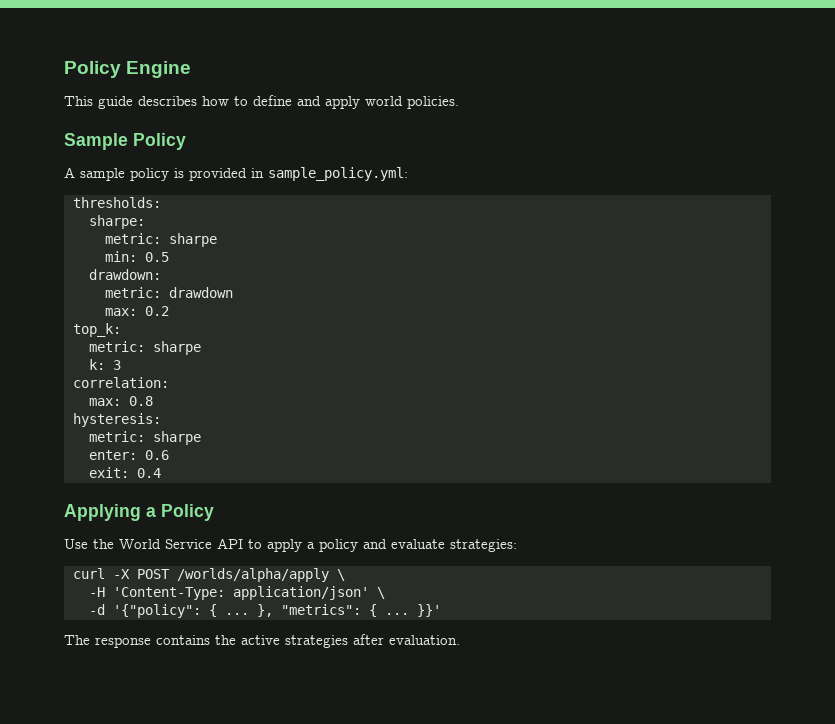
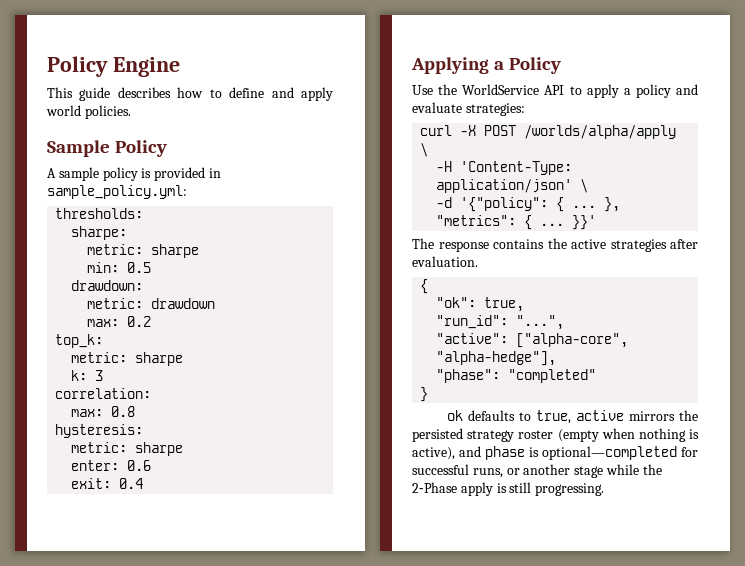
[119,539,212,549] World Service -> [462,84,540,95] WorldService
(460, 640) none -> [420,279,429,294] [436,297,525,312] [436,315,565,330] [436,333,629,348] [436,351,557,366] [436,369,597,383] [420,387,429,402] [446,410,698,424] [412,428,699,442] [412,446,698,460] [412,464,662,478] [412,482,605,496] // { // "ok": true, // "run_id": "...", // "active": ["alpha-core", "alpha-hedge"], // "phase": "completed" // } // ok defaults to true, active mirrors the persisted strategy roster (empty when nothing is active), and phase is optional—completed for successful runs, or another stage while the 2‑Phase apply is still progressing.

